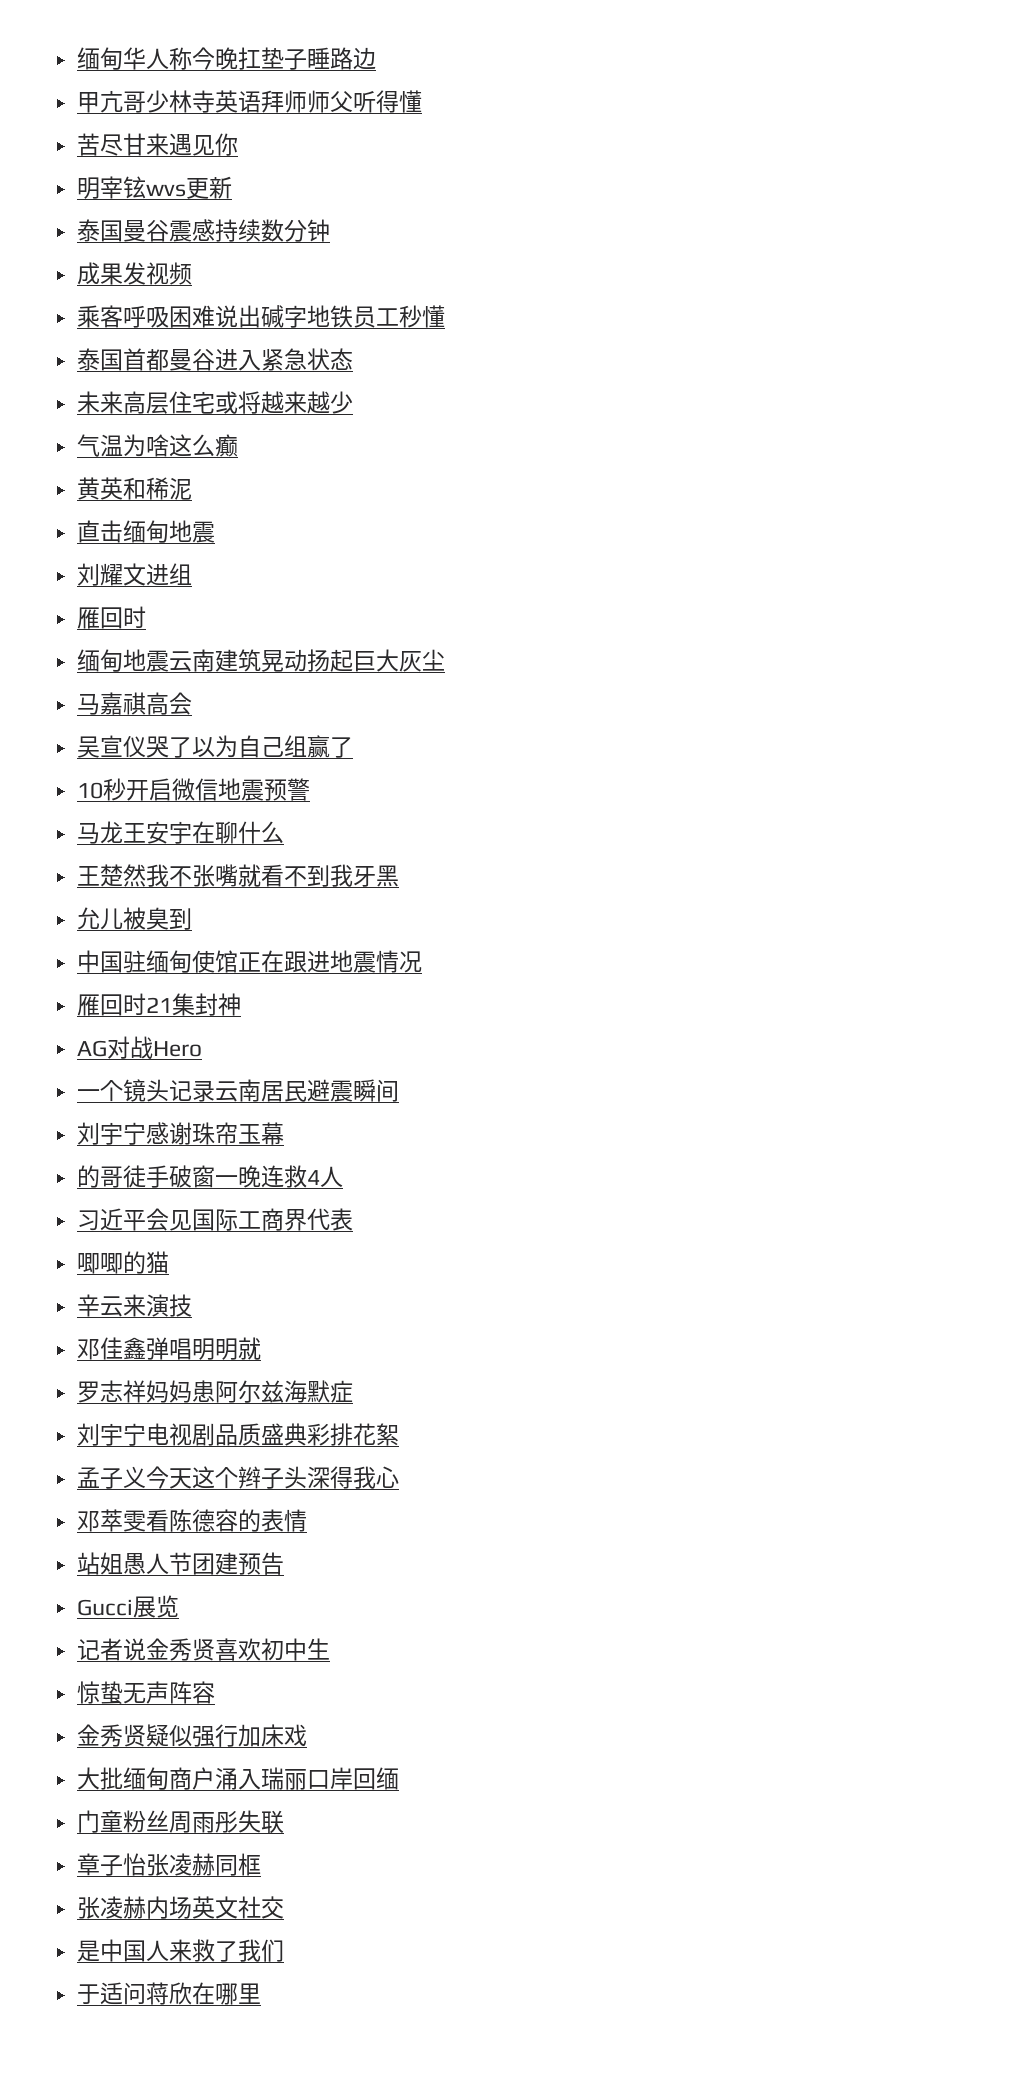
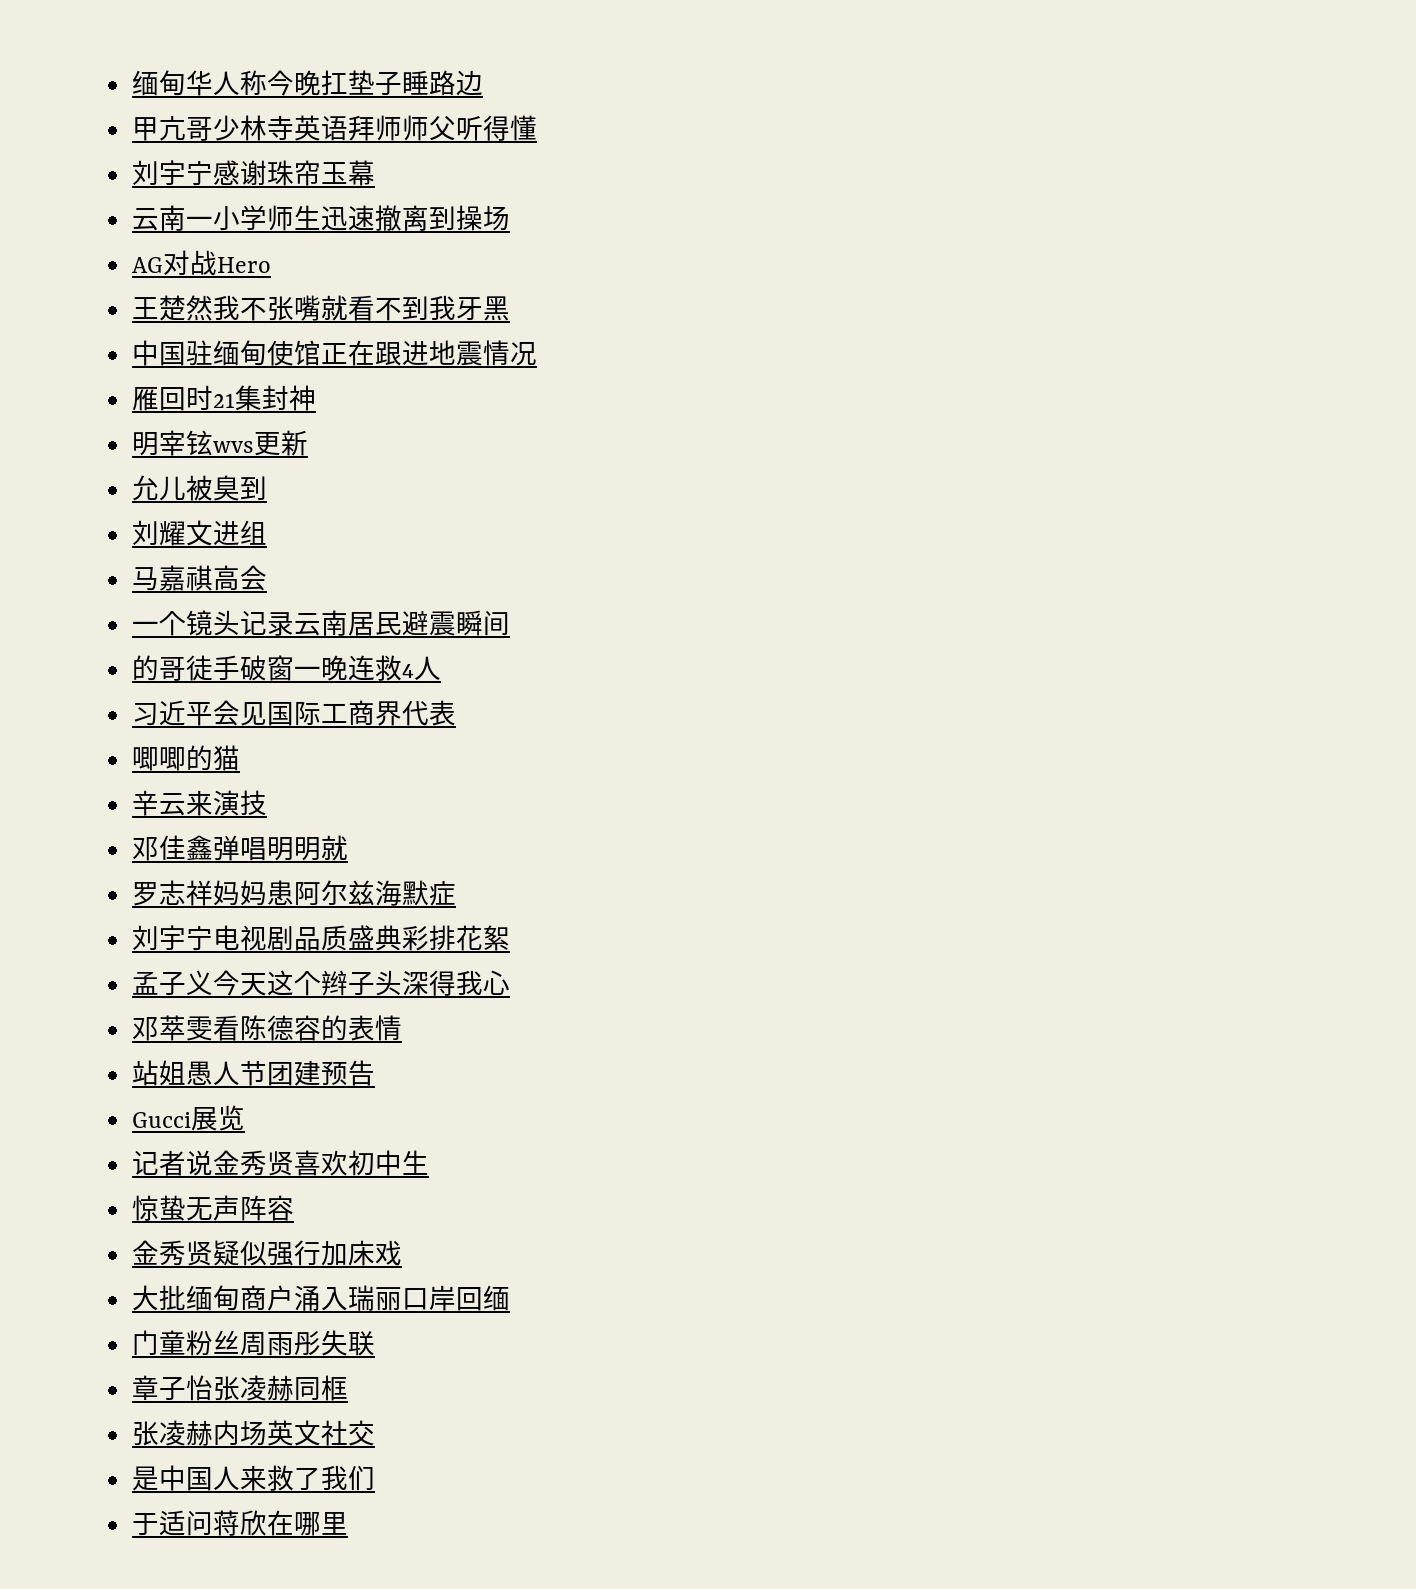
[77,133,239,156] [77,176,233,199] [77,219,331,242] [77,262,193,285] [77,305,446,328] [77,348,354,371] [77,391,354,414] [77,434,239,457] [77,477,193,500] [77,520,216,543] [77,563,193,586] [77,606,147,629] [77,649,446,672] [77,692,193,715] [77,735,354,758] [77,778,311,801] [77,821,285,844] 苦尽甘来遇见你 // 明宰铉wvs更新 // 泰国曼谷震感持续数分钟 // 成果发视频 // 乘客呼吸困难说出碱字地铁员工秒懂 // 泰国首都曼谷进入紧急状态 // 未来高层住宅或将越来越少 // 气温为啥这么癫 // 黄英和稀泥 // 直击缅甸地震 // 刘耀文进组 // 雁回时 // 缅甸地震云南建筑晃动扬起巨大灰尘 // 马嘉祺高会 // 吴宣仪哭了以为自己组赢了 // 10秒开启微信地震预警 // 马龙王安宇在聊什么 -> [132,160,376,186] [132,205,511,231] [132,250,272,276] 刘宇宁感谢珠帘玉幕 // 云南一小学师生迅速撤离到操场 // AG对战Hero
[77,907,193,930] // 允儿被臭到 -> (511, 308) none
[77,1036,203,1059] AG对战Hero -> [132,430,309,456] [132,475,268,501] [132,520,268,546] [132,565,268,591] 明宰铉wvs更新 // 允儿被臭到 // 刘耀文进组 // 马嘉祺高会
[77,1122,285,1145] // 刘宇宁感谢珠帘玉幕 -> (511, 623) none

